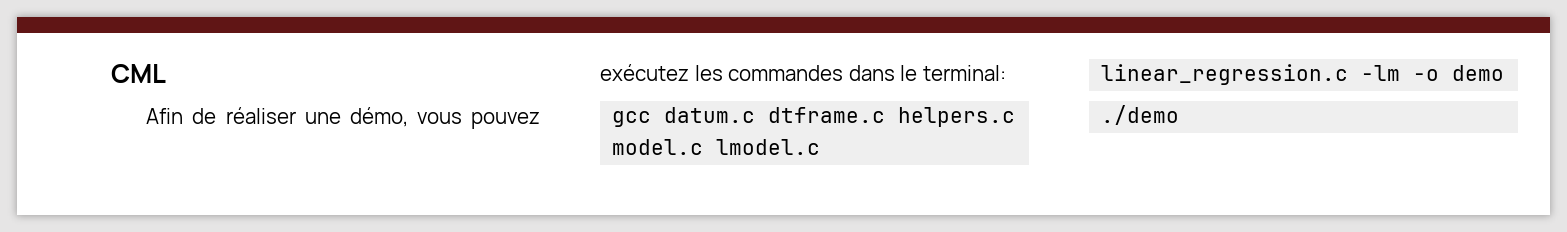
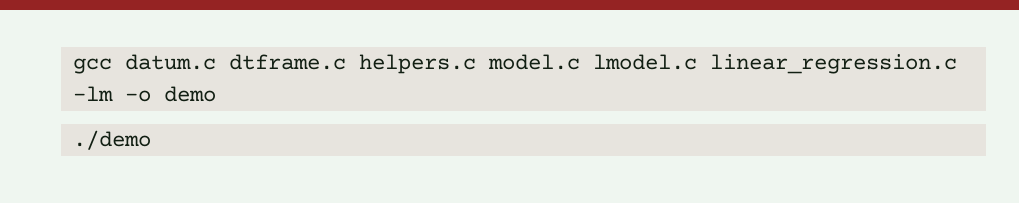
[111,64,166,83] [146,107,540,129] [600,64,1006,81] CML // Afin de réaliser une démo, vous pouvez exécutez les commandes dans le terminal: // -> (73, 66) none

